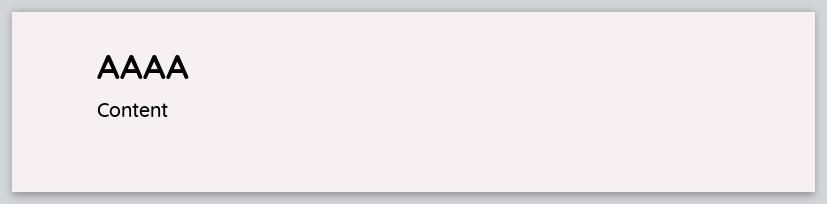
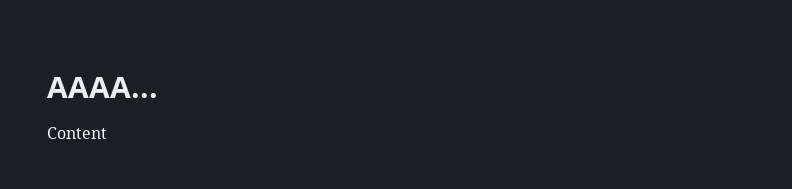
[97,54,189,79] AAAA -> [47,77,158,98] AAAA...

